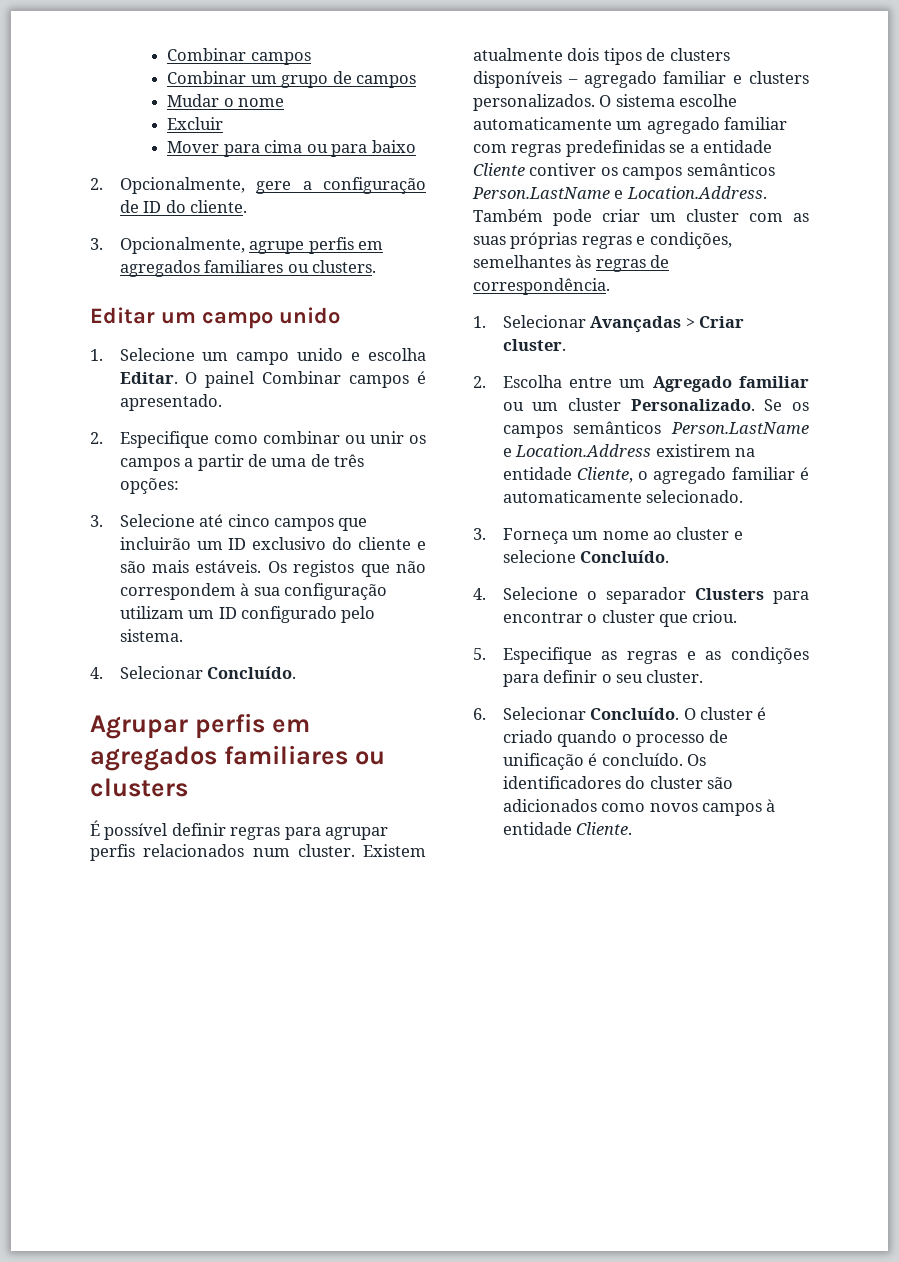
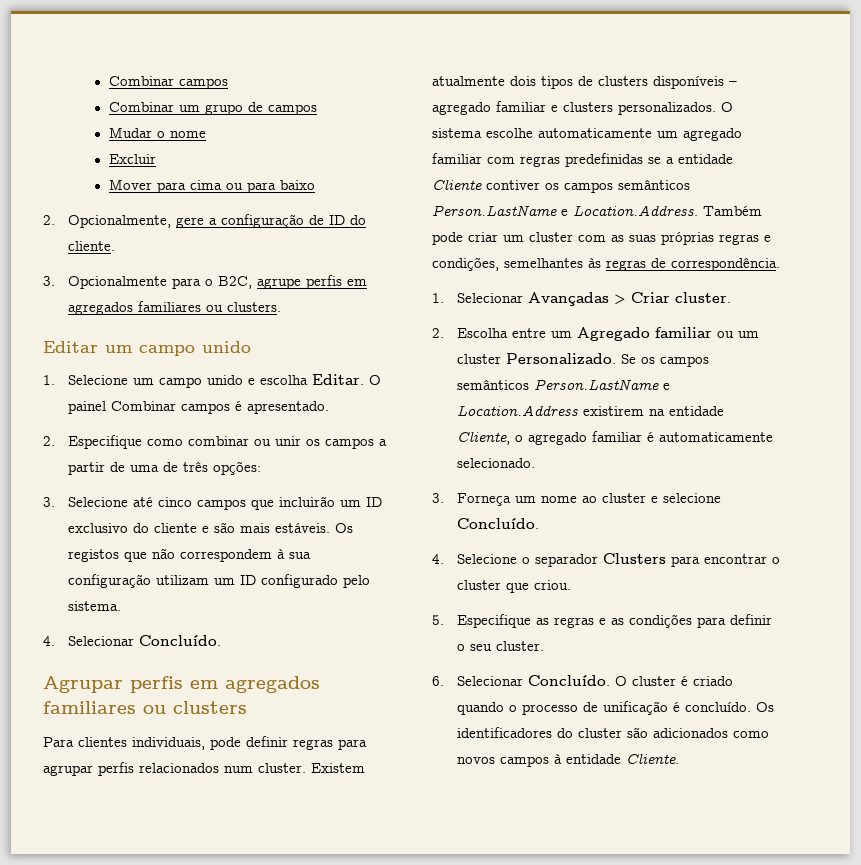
[119,237,245,254] Opcionalmente, -> [67,276,252,289] Opcionalmente para o B2C,
[90,820,168,840] É possível -> [43,737,241,750] Para clientes individuais, pode

